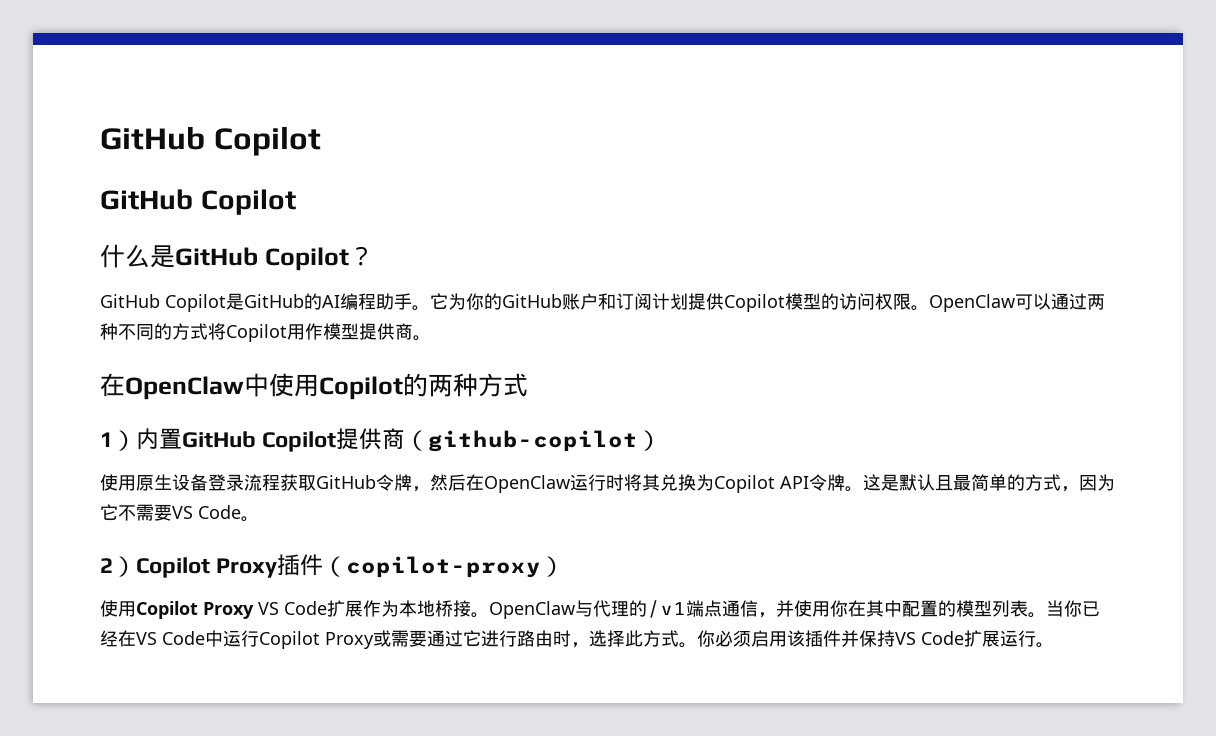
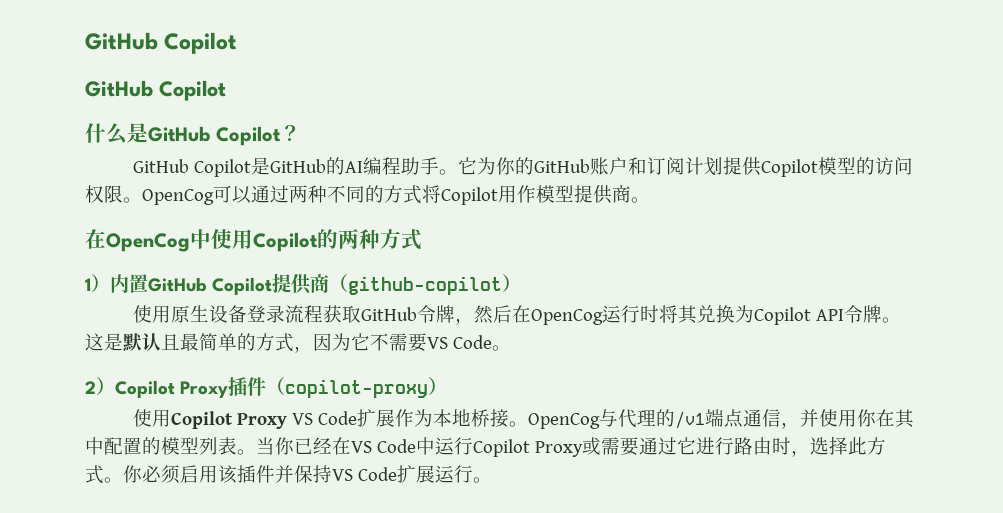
[929,294,1015,312] OpenClaw -> [142,189,214,205] OpenCog
[125,376,244,400] OpenClaw -> [106,233,190,252] OpenCog
[484,475,570,493] OpenClaw -> [530,309,603,325] OpenCog
[489,601,575,619] OpenClaw -> [527,413,600,429] OpenCog

